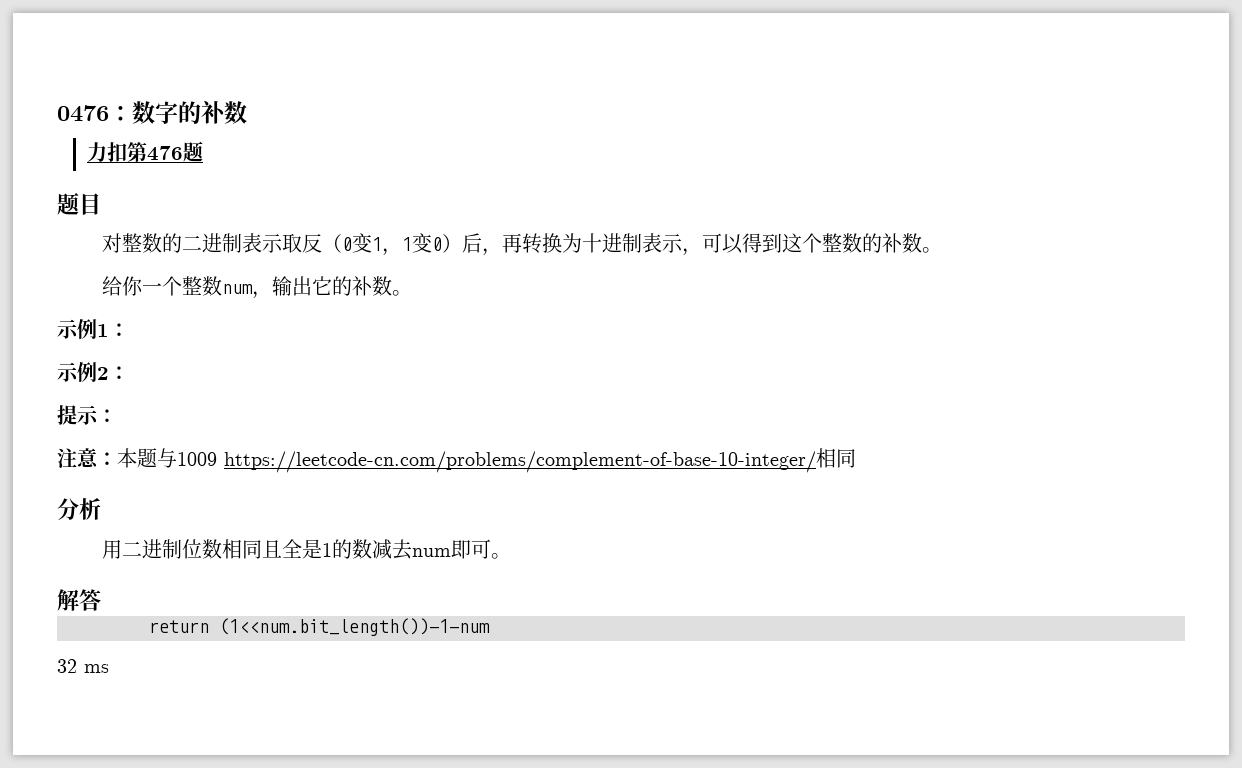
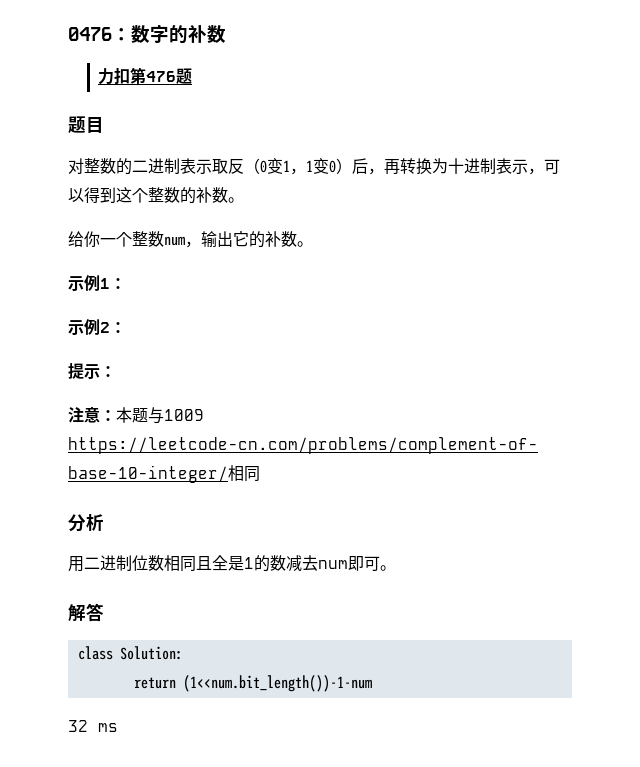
(101, 600) none -> [77,646,183,660] // class Solution:

